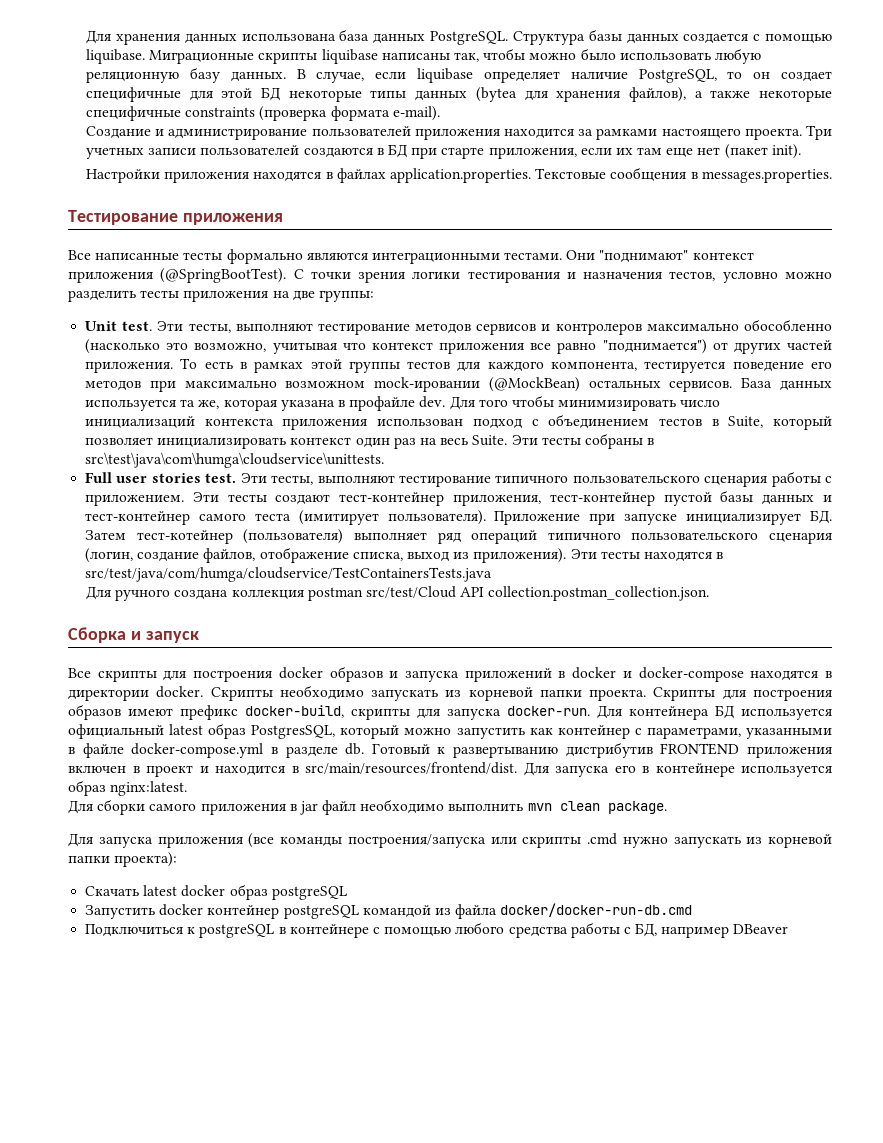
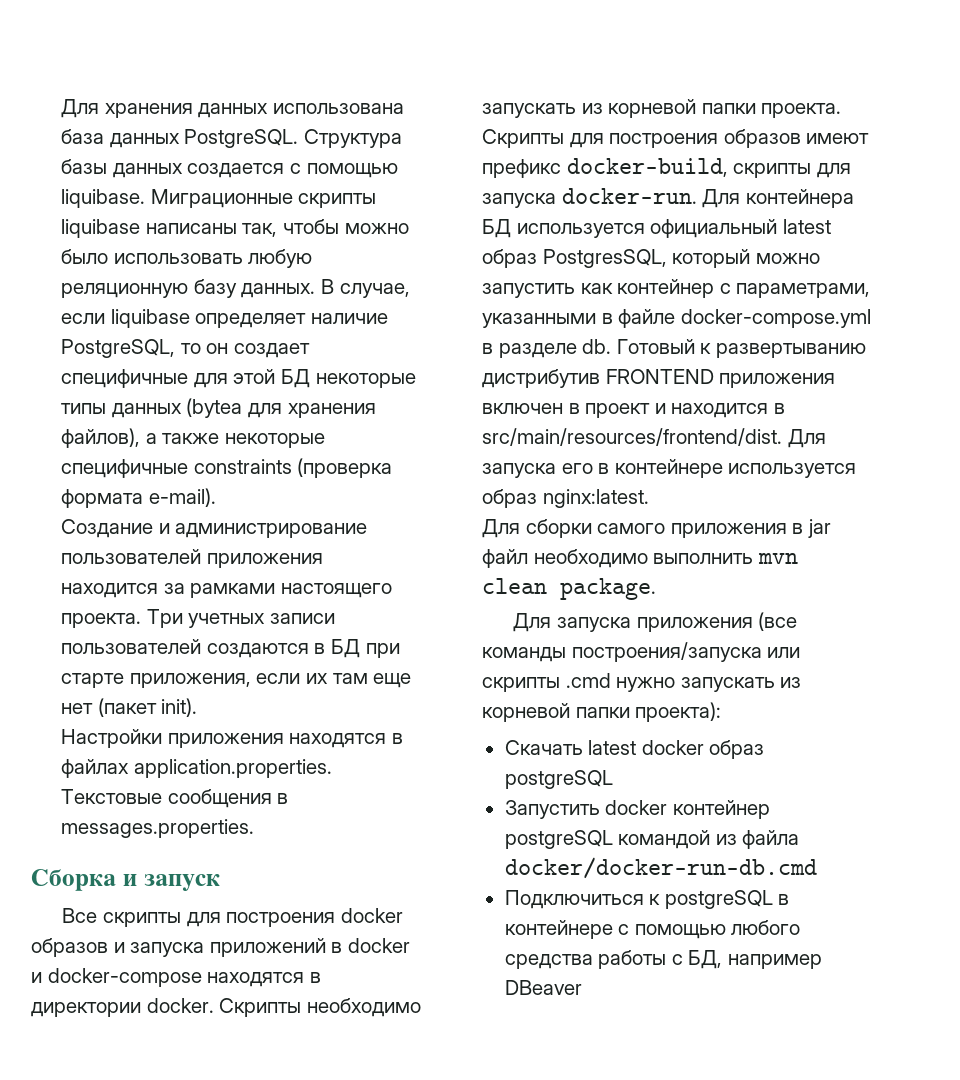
[68,210,283,225] [68,249,754,264] [68,268,832,283] [68,290,374,302] [85,319,832,335] [85,339,833,354] [85,358,833,373] [85,377,833,392] [85,395,721,411] [85,414,833,430] [85,433,655,449] [85,452,385,468] [85,471,833,487] [85,490,832,506] [85,510,832,525] [85,529,832,544] [85,547,724,563] [85,567,493,582] [86,586,710,601] // Тестирование приложения // Все написанные тесты формально являются интеграционными тестами. Они "поднимают" контекст приложения (@SpringBootTest). С точки зрения логики тестирования и назначения тестов, условно можно разделить тесты приложения на две группы: // Unit test. Эти тесты, выполняют тестирование методов сервисов и контролеров максимально обособленно (насколько это возможно, учитывая что контекст приложения все равно "поднимается") от других частей приложения. То есть в рамках этой группы тестов для каждого компонента, тестируется поведение его методов при максимально возможном mock-ировании (@MockBean) остальных сервисов. База данных используется та же, которая указана в профайле dev. Для того чтобы минимизировать число инициализаций контекста приложения использован подход с объединением тестов в Suite, который позволяет инициализировать контекст один раз на весь Suite. Эти тесты собраны в src\test\java\com\humga\cloudservice\unittests. // Full user stories test. Эти тесты, выполняют тестирование типичного пользовательского сценария работы с приложением. Эти тесты создают тест-контейнер приложения, тест-контейнер пустой базы данных и тест-контейнер самого теста (имитирует пользователя). Приложение при запуске инициализирует БД. Затем тест-котейнер (пользователя) выполняет ряд операций типичного пользовательского сценария (логин, создание файлов, отображение списка, выход из приложения). Эти тесты находятся в src/test/java/com/humga/cloudservice/TestContainersTests.java // Для ручного создана коллекция postman src/test/Cloud API collection.postman_collection.json. -> (255, 828) none

